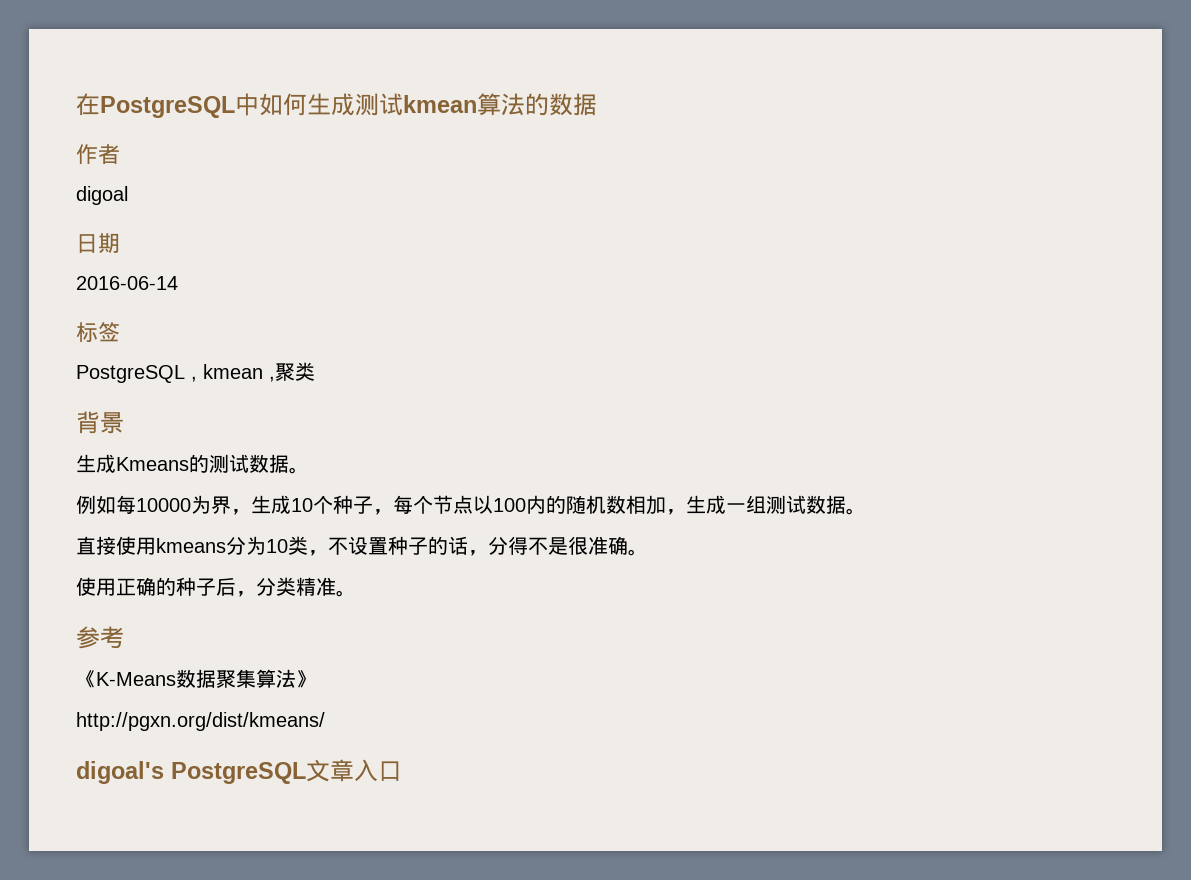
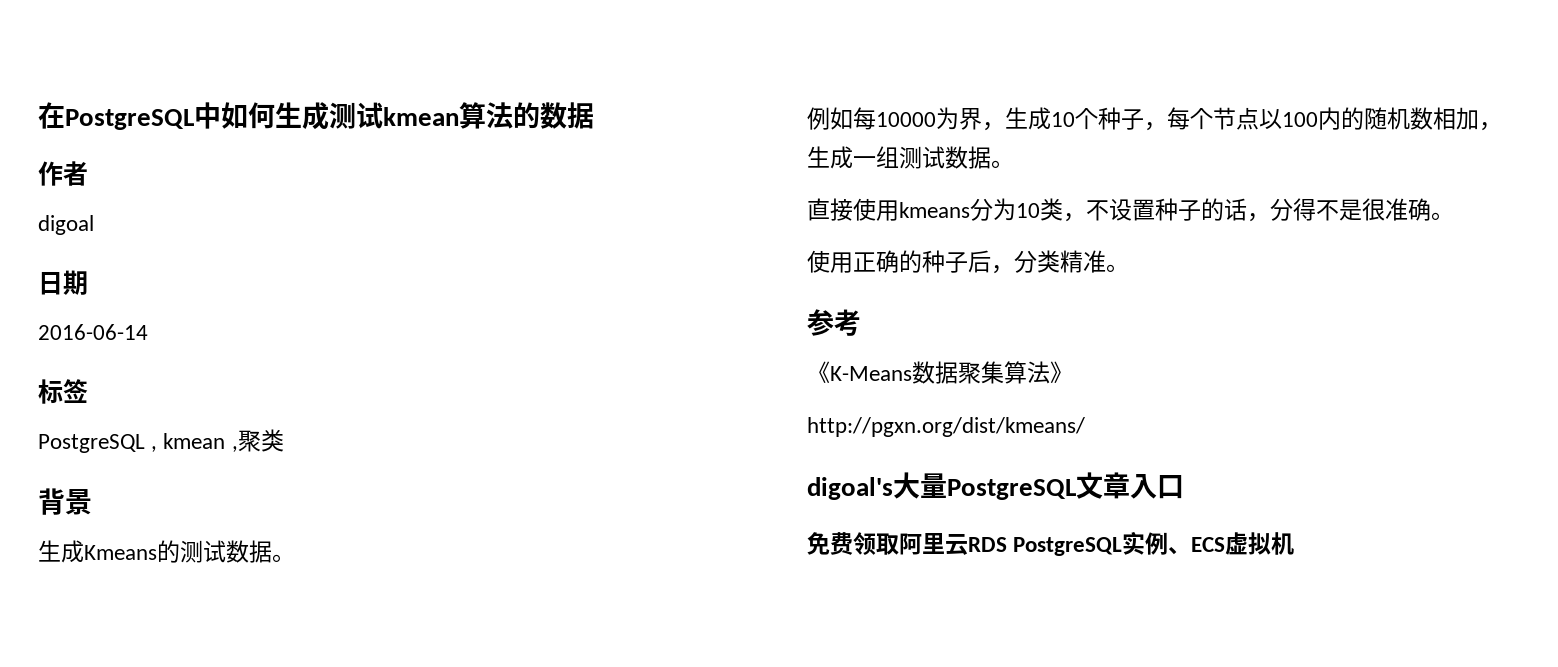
(164, 772) none -> [893,472,947,499] 大量
(402, 771) none -> [807,531,1295,556] // 免费领取阿里云RDS PostgreSQL实例、ECS虚拟机

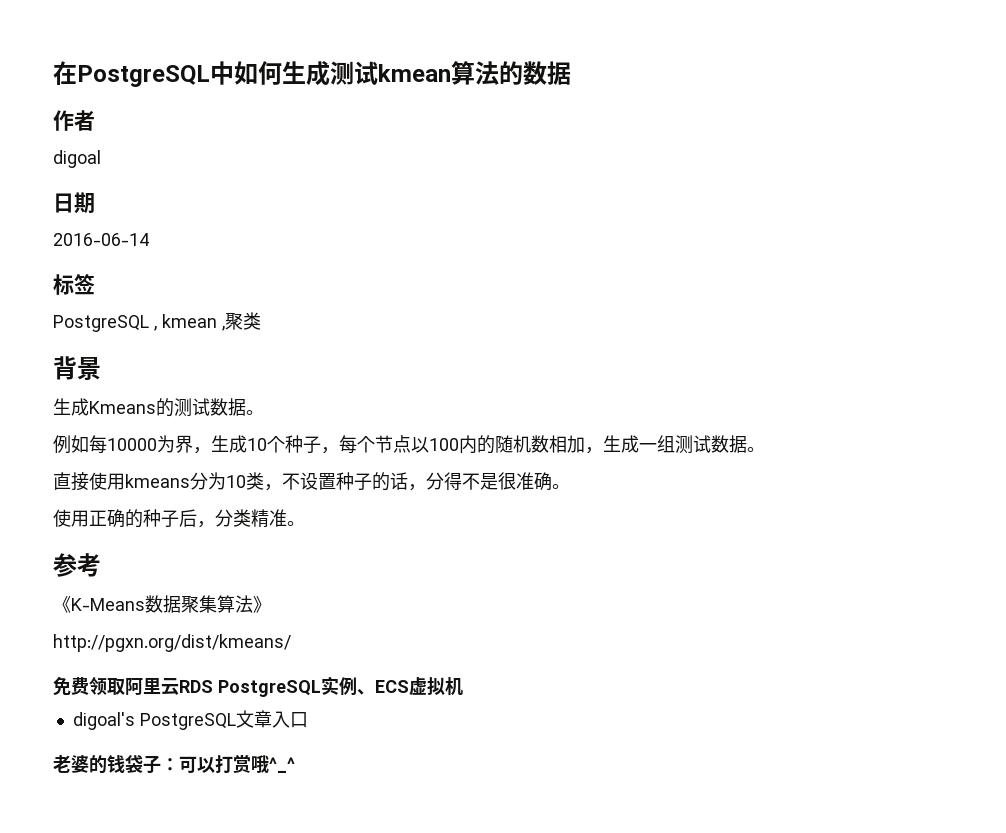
[807,472,1184,500] // digoal's大量PostgreSQL文章入口 -> (291, 643) none
(1295, 543) none -> [72,710,308,730] [53,754,295,774] // digoal's PostgreSQL文章入口 // 老婆的钱袋子：可以打赏哦^_^

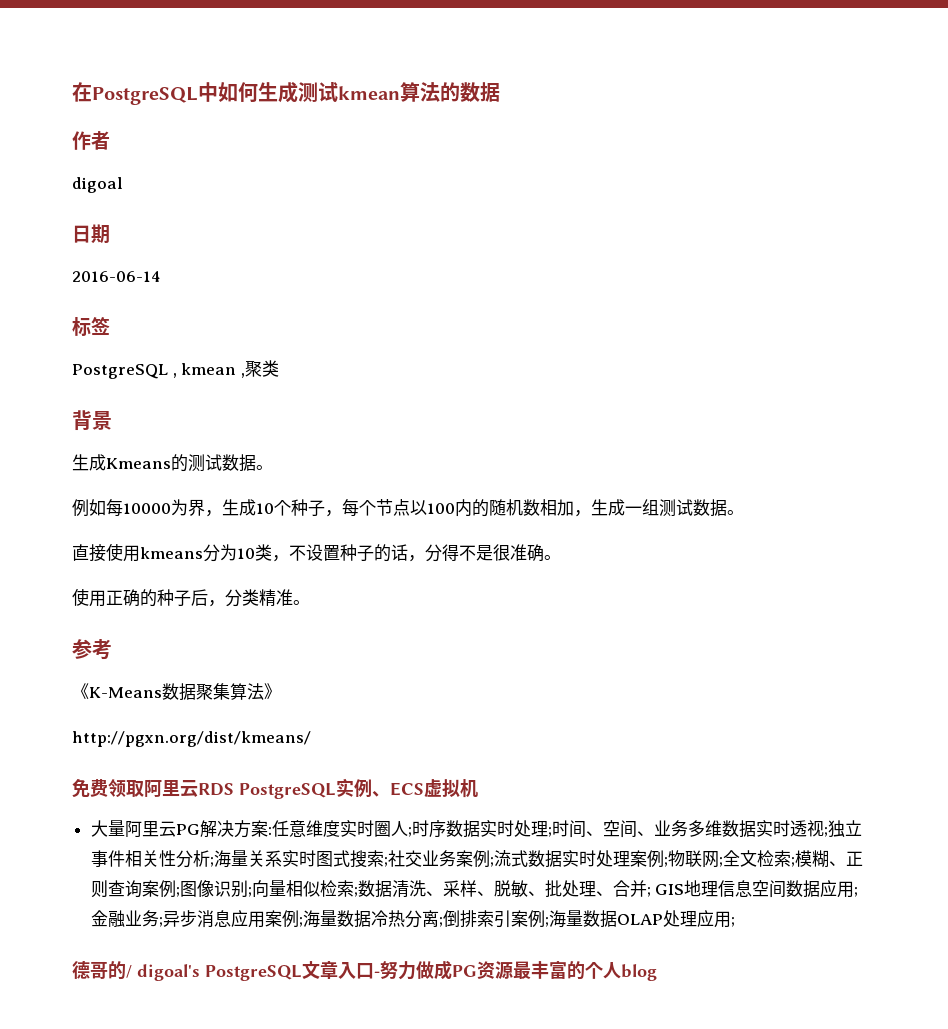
[72,710,308,730] [53,754,295,774] digoal's PostgreSQL文章入口 // 老婆的钱袋子：可以打赏哦^_^ -> [90,820,862,838] [90,850,863,868] [90,880,859,898] [90,910,735,928] [72,960,657,981] 大量阿里云PG解决方案:任意维度实时圈人;时序数据实时处理;时间、空间、业务多维数据实时透视;独立事件相关性分析;海量关系实时图式搜索;社交业务案例;流式数据实时处理案例;物联网;全文检索;模糊、正则查询案例;图像识别;向量相似检索;数据清洗、采样、脱敏、批处理、合并; GIS地理信息空间数据应用;金融业务;异步消息应用案例;海量数据冷热分离;倒排索引案例;海量数据OLAP处理应用; // 德哥的/ digoal's PostgreSQL文章入口-努力做成PG资源最丰富的个人blog

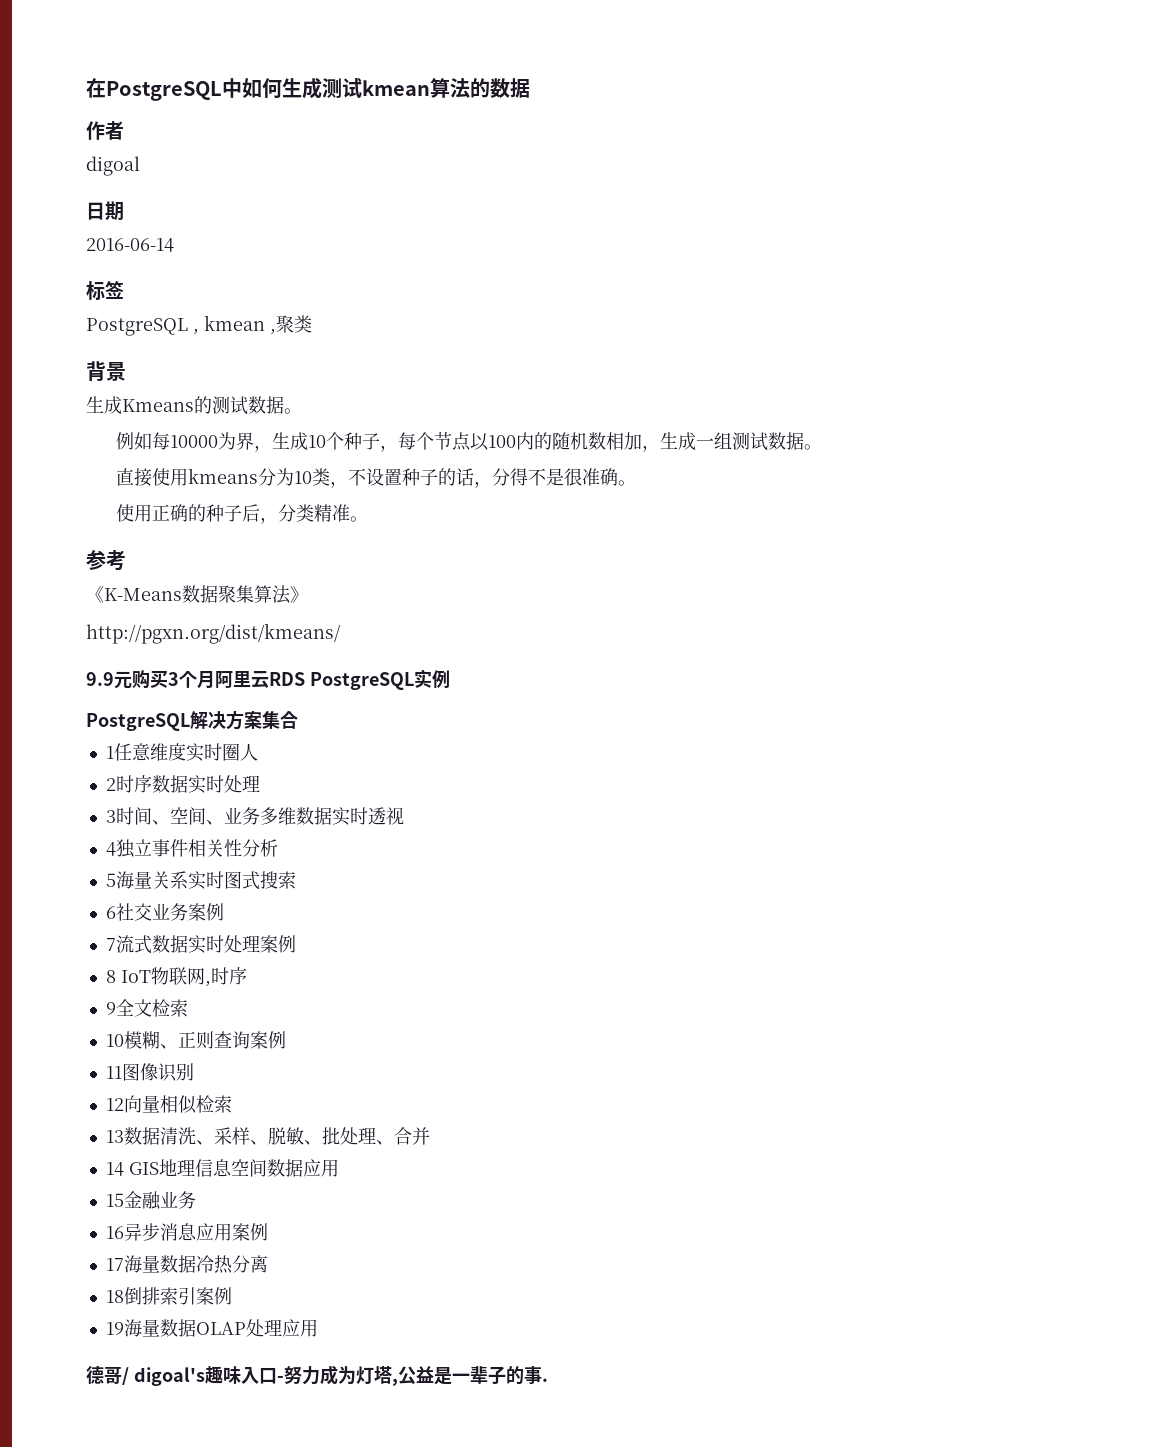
[72,778,144,798] 免费领取 -> [86,670,215,689] 9.9元购买3个月
[372,779,478,798] [90,820,272,838] 、ECS虚拟机 // 大量阿里云PG解决方案: -> [86,710,298,731] [105,746,114,759] // PostgreSQL解决方案集合 // 1
[407,827,412,837] ; -> [105,778,116,791] // 2
[547,827,552,837] ; -> [105,810,116,823] // 3
[823,827,828,837] ; -> [105,842,116,856] // 4
[209,857,214,867] ; -> [105,873,116,887] // 5
[383,857,388,867] ; -> [105,906,116,919] // 6
[489,857,494,867] ; -> [105,938,116,951] // 7
[663,850,723,868] ;物联网; -> [105,967,247,987] [105,1002,116,1015] // 8 IoT物联网,时序 // 9
[790,857,795,867] ; -> [105,1034,124,1047] // 10
[175,887,180,897] ; -> [105,1066,122,1079] // 11
[247,887,252,897] ; -> [105,1098,124,1111] // 12
[353,887,358,897] ; -> [105,1130,124,1143] // 13
[646,887,651,897] ; -> [105,1162,124,1176] // 14
[854,887,859,897] ; -> [105,1193,124,1207] // 15
[158,917,163,927] ; -> [105,1226,124,1239] // 16
[298,917,303,927] ; -> [105,1258,124,1271] // 17
[438,917,443,927] ; -> [105,1290,124,1303] // 18
[544,917,549,927] ; -> [105,1322,124,1335] // 19
[730,917,735,927] ; -> (318, 1328) none
[108,961,126,980] 的 -> (122, 1375) none
[205,961,338,981] PostgreSQL文章 -> [204,1366,241,1384] 趣味
[416,960,657,981] 做成PG资源最丰富的个人blog -> [319,1365,548,1386] 成为灯塔,公益是一辈子的事.

